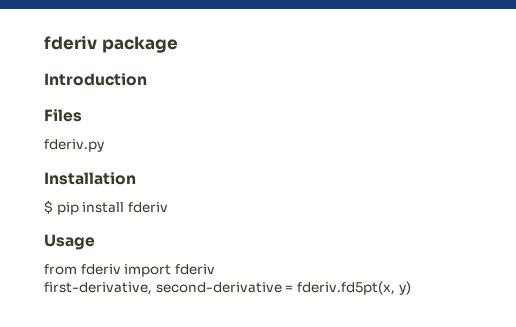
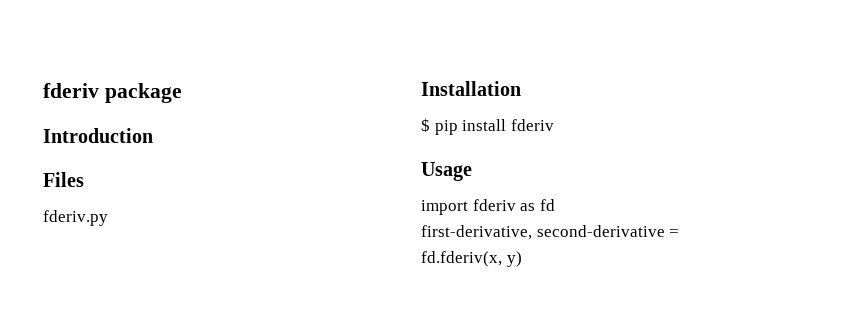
[44,264,121,275] from fderiv -> (472, 171) none
(215, 269) none -> [520,199,555,211] as fd
[296,281,395,295] fderiv.fd5pt(x, -> [421,251,502,267] fd.fderiv(x,

